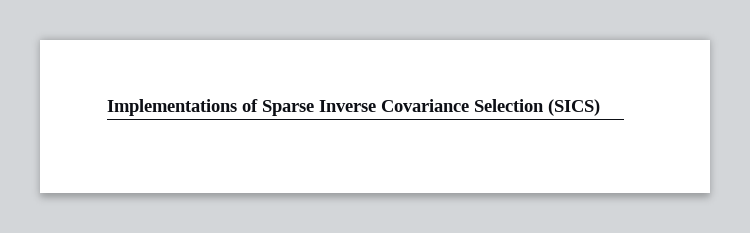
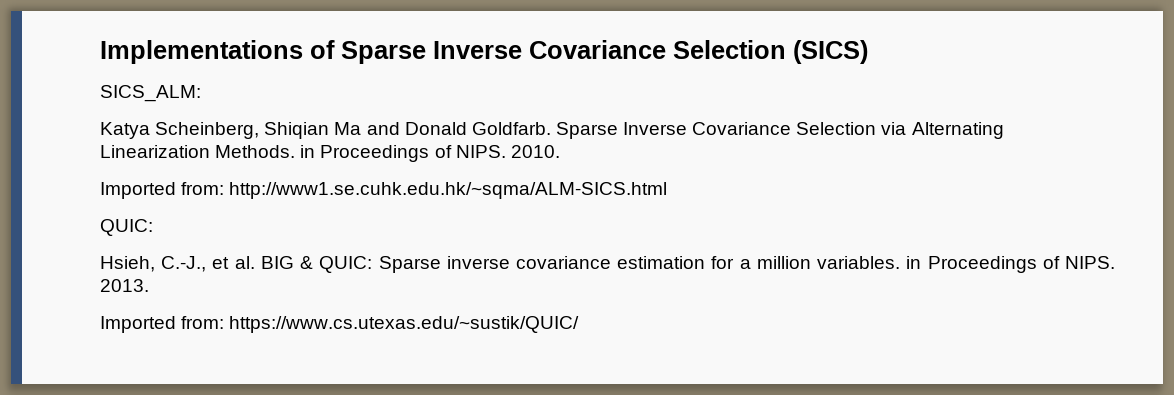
(600, 107) none -> [100,85,201,102] [100,122,1004,139] [100,145,560,162] [100,182,668,199] [100,219,153,236] [100,256,1115,273] [100,279,149,292] [100,316,580,333] // SICS_ALM: // Katya Scheinberg, Shiqian Ma and Donald Goldfarb. Sparse Inverse Covariance Selection via Alternating Linearization Methods. in Proceedings of NIPS. 2010. // Imported from: http://www1.se.cuhk.edu.hk/~sqma/ALM-SICS.html // QUIC: // Hsieh, C.-J., et al. BIG & QUIC: Sparse inverse covariance estimation for a million variables. in Proceedings of NIPS. 2013. // Imported from: https://www.cs.utexas.edu/~sustik/QUIC/

